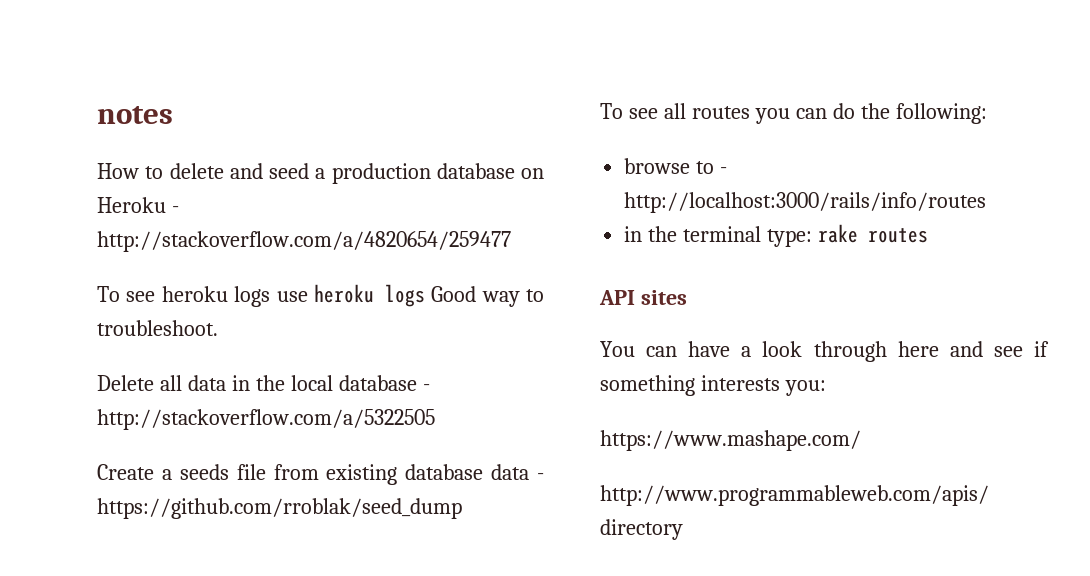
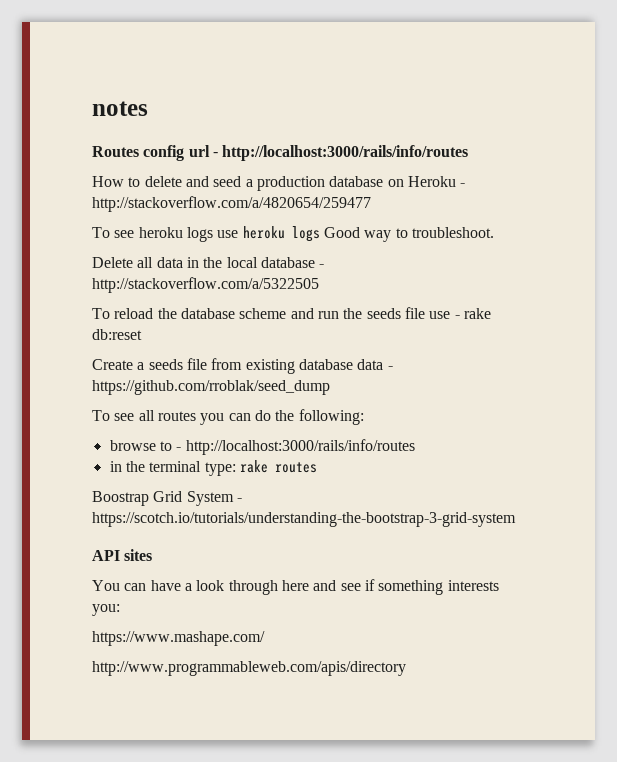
(173, 115) none -> [92,145,469,161] // Routes config url - http://localhost:3000/rails/info/routes
(435, 419) none -> [92,307,491,319] [92,329,142,340] // To reload the database scheme and run the seeds file use - rake db:reset
(928, 235) none -> [92,491,242,506] [92,512,516,527] // Boostrap Grid System - https://scotch.io/tutorials/understanding-the-bootstrap-3-grid-system

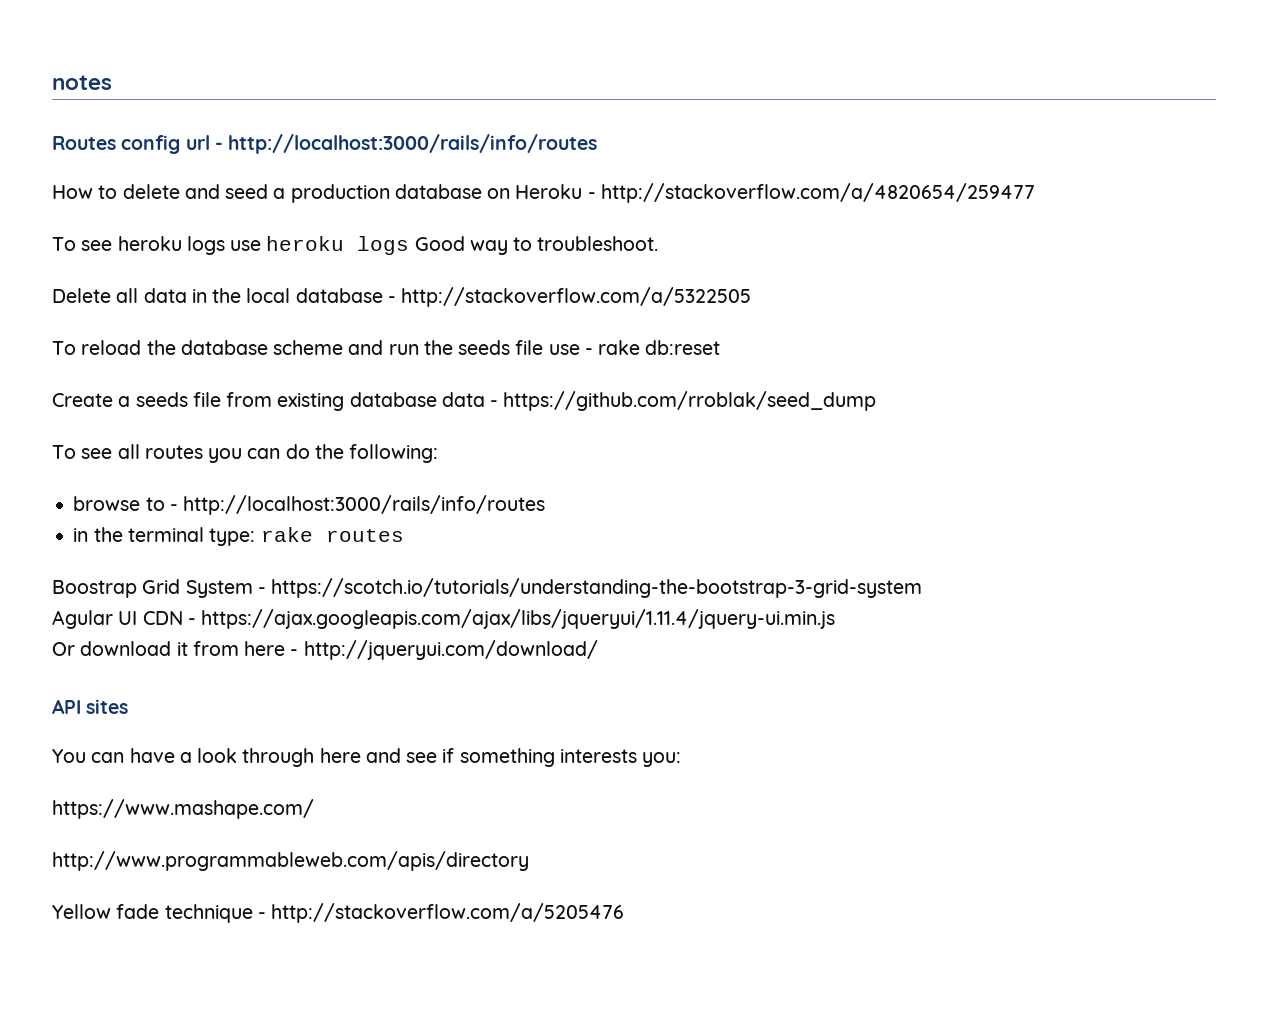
(516, 519) none -> [52,609,836,629] [52,640,598,660] // Agular UI CDN - https://ajax.googleapis.com/ajax/libs/jqueryui/1.11.4/jquery-ui.min.js // Or download it from here - http://jqueryui.com/download/
(406, 668) none -> [52,903,625,923] // Yellow fade technique - http://stackoverflow.com/a/5205476

